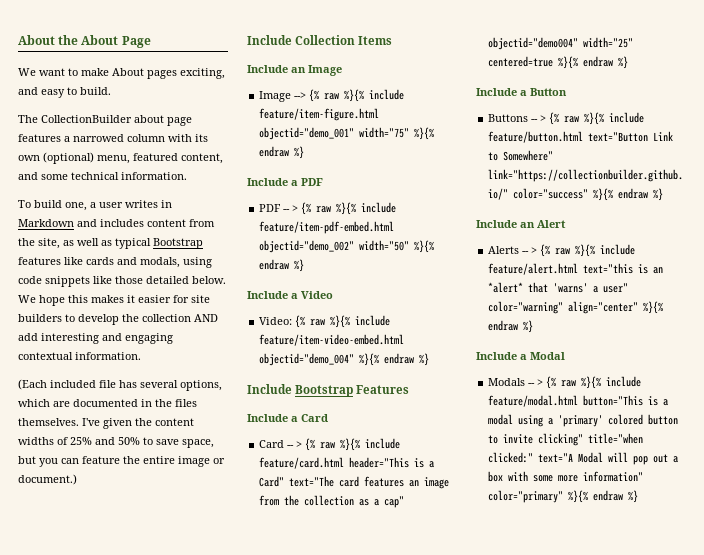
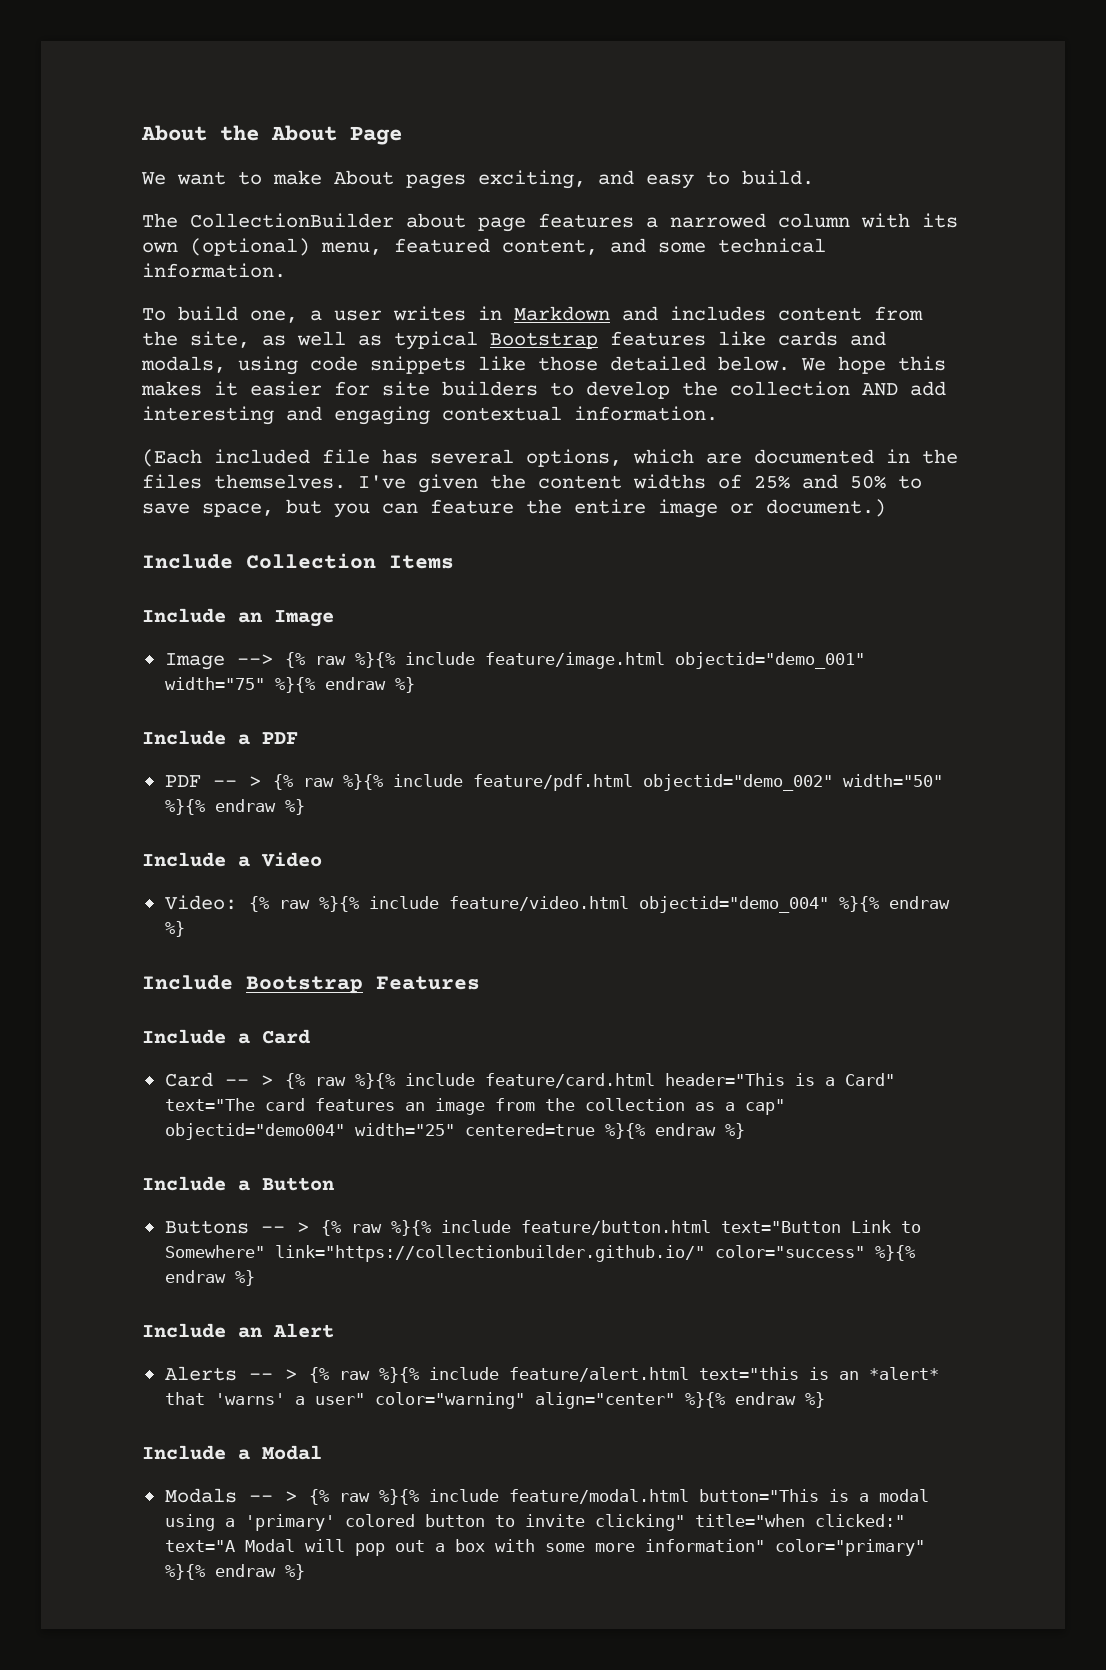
[259,108,380,121] feature/item-figure.html -> [484,652,665,669] feature/image.html
[259,221,395,234] feature/item-pdf-embed.html -> [472,774,633,791] feature/pdf.html
[259,334,405,346] feature/item-video-embed.html -> [448,896,629,911] feature/video.html

